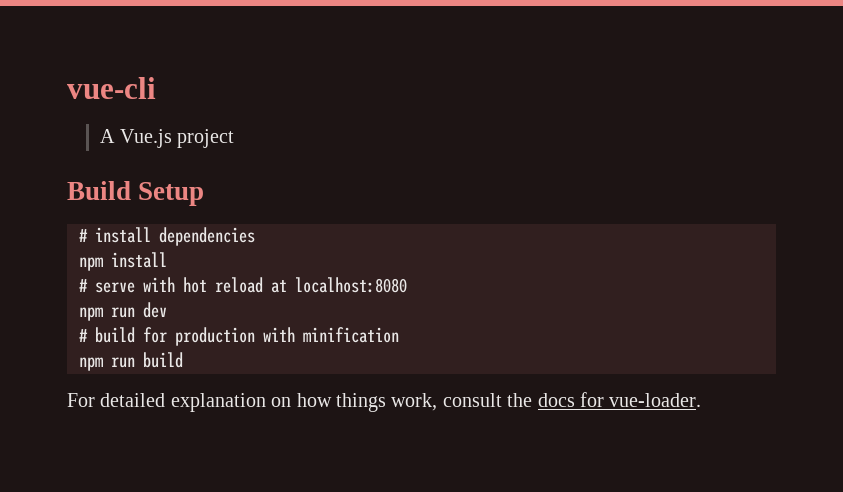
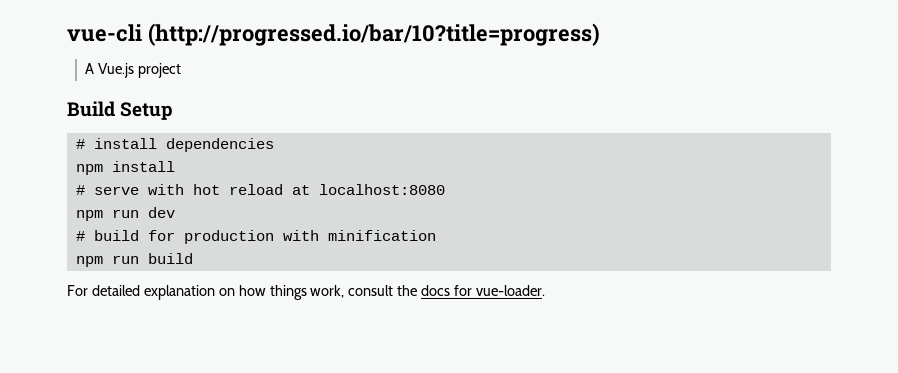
(156, 88) none -> [147,23,600,46] (http://progressed.io/bar/10?title=progress)

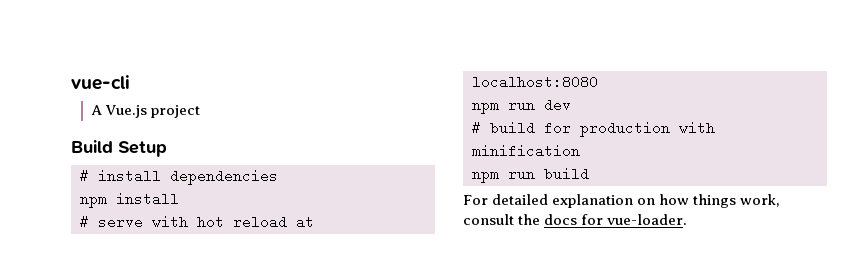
[147,23,600,46] (http://progressed.io/bar/10?title=progress) -> (130, 82) none

